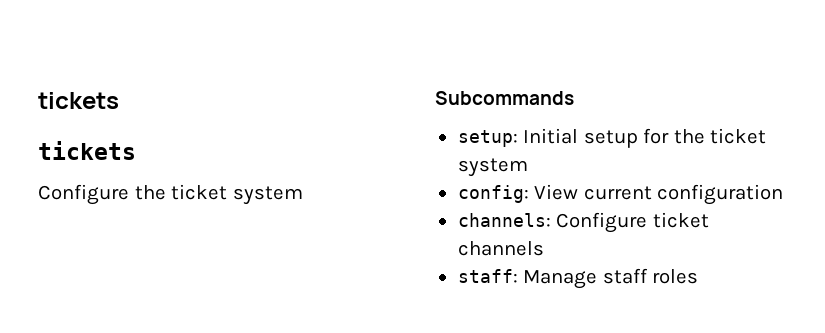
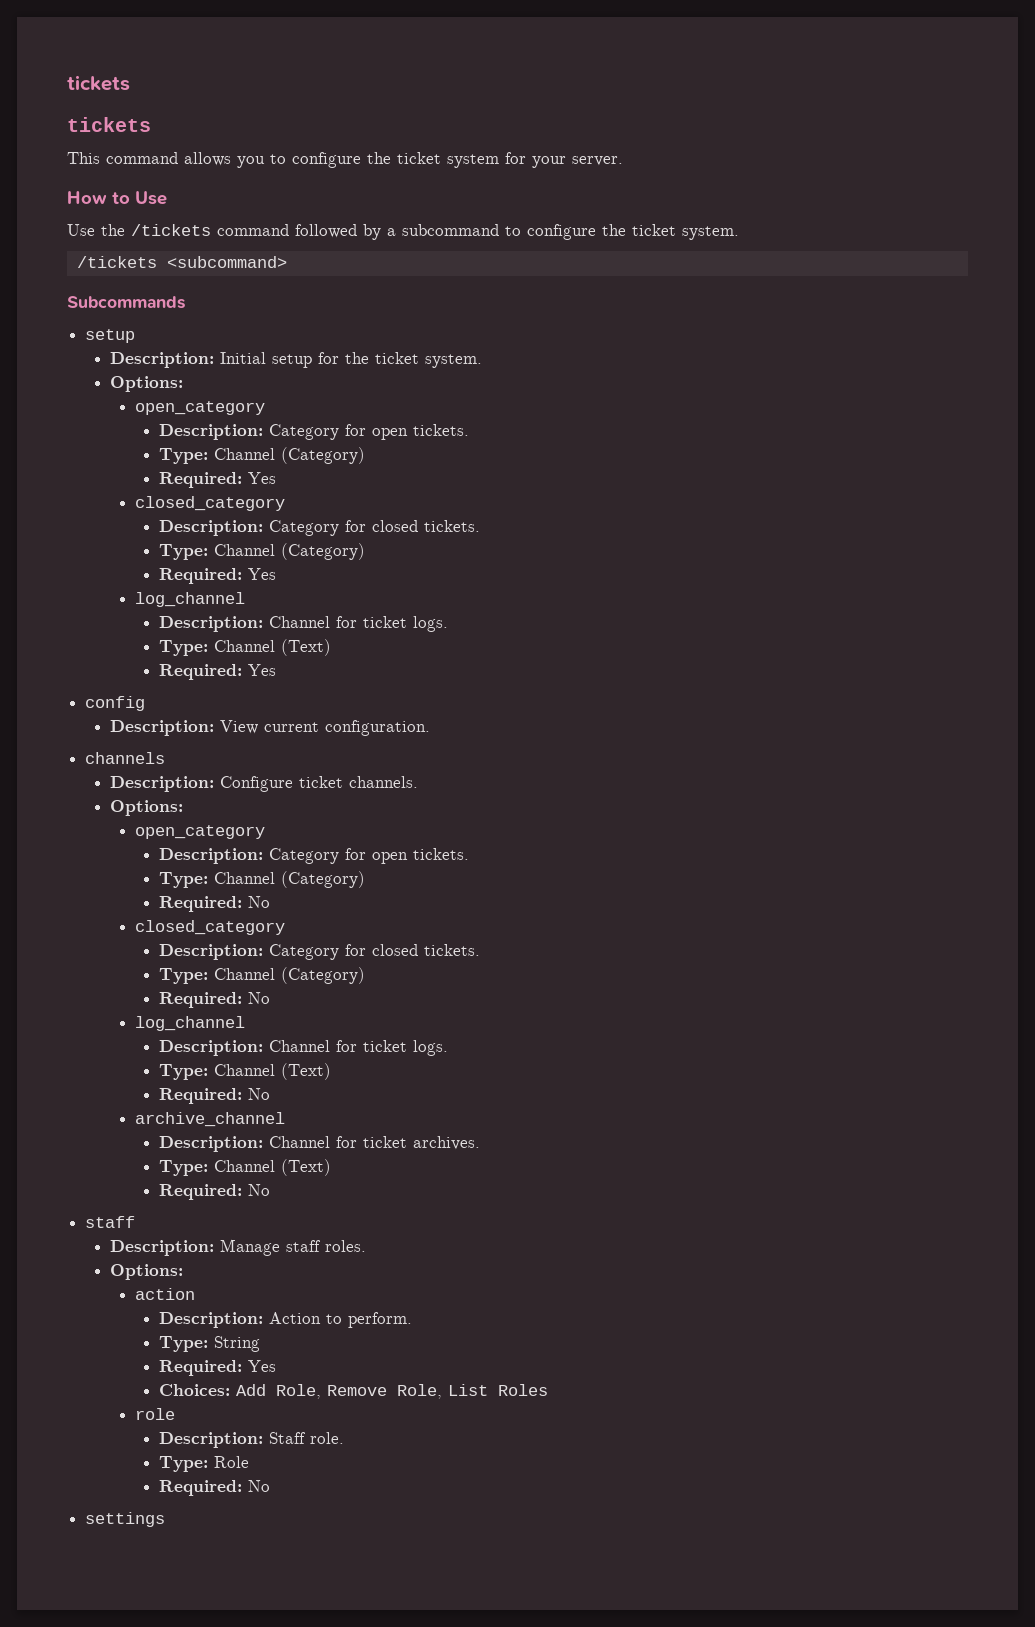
[38,184,303,205] Configure the ticket system -> [67,152,623,168] [67,191,167,205] [67,224,739,240] [76,256,287,268] This command allows you to configure the ticket system for your server. // How to Use // Use the /tickets command followed by a subcommand to configure the ticket system. // /tickets <subcommand>
[457,130,518,147] setup: -> [85,329,136,343] [109,352,214,368] setup // Description:
[457,158,528,177] [457,184,784,205] [457,212,709,233] [457,241,544,256] [457,268,699,289] system // config: View current configuration // channels: Configure ticket channels // staff: Manage staff roles -> [424,354,482,368] [109,376,183,392] [134,401,265,415] [159,424,470,440] [159,447,366,464] [159,472,277,488] [134,496,285,511] [159,520,481,536] [159,543,366,560] [159,568,277,584] [134,592,245,607] [159,616,449,632] [159,639,332,656] [159,664,277,680] [85,696,146,711] [109,720,430,736] [85,752,166,764] [109,776,418,792] [109,800,183,816] [134,825,265,839] [159,848,470,864] [159,871,366,888] [159,896,271,912] [134,920,285,935] [159,944,481,960] [159,967,366,984] [159,992,271,1008] [134,1016,245,1031] [159,1040,449,1056] [159,1063,332,1080] [159,1088,271,1104] [134,1112,285,1127] [159,1136,481,1152] [159,1159,332,1176] [159,1184,271,1200] [85,1216,136,1228] [109,1239,366,1256] [109,1264,183,1280] [134,1288,195,1300] [159,1312,413,1328] [159,1336,261,1352] [159,1360,277,1376] [159,1384,549,1399] [134,1408,175,1420] [159,1432,345,1448] [159,1456,250,1472] [159,1480,271,1496] [85,1512,166,1527] system. // Options: // open_category // Description: Category for open tickets. // Type: Channel (Category) // Required: Yes // closed_category // Description: Category for closed tickets. // Type: Channel (Category) // Required: Yes // log_channel // Description: Channel for ticket logs. // Type: Channel (Text) // Required: Yes // config // Description: View current configuration. // channels // Description: Configure ticket channels. // Options: // open_category // Description: Category for open tickets. // Type: Channel (Category) // Required: No // closed_category // Description: Category for closed tickets. // Type: Channel (Category) // Required: No // log_channel // Description: Channel for ticket logs. // Type: Channel (Text) // Required: No // archive_channel // Description: Channel for ticket archives. // Type: Channel (Text) // Required: No // staff // Description: Manage staff roles. // Options: // action // Description: Action to perform. // Type: String // Required: Yes // Choices: Add Role, Remove Role, List Roles // role // Description: Staff role. // Type: Role // Required: No // settings

